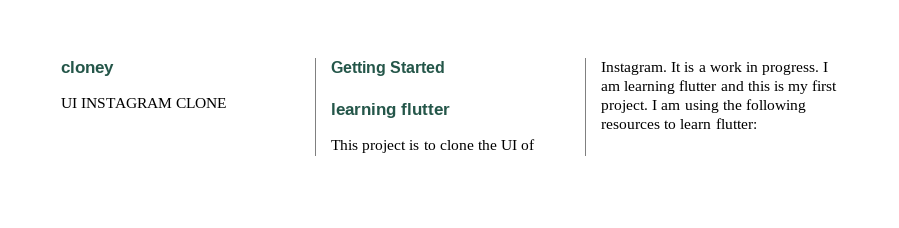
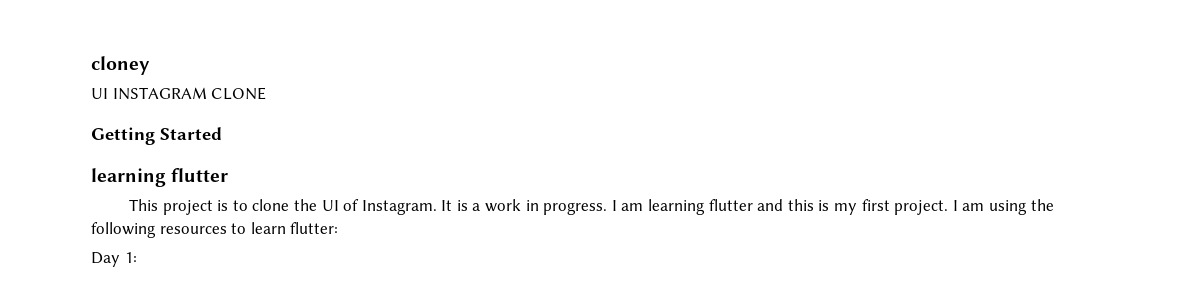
(757, 123) none -> [91,252,137,267] // Day 1:

